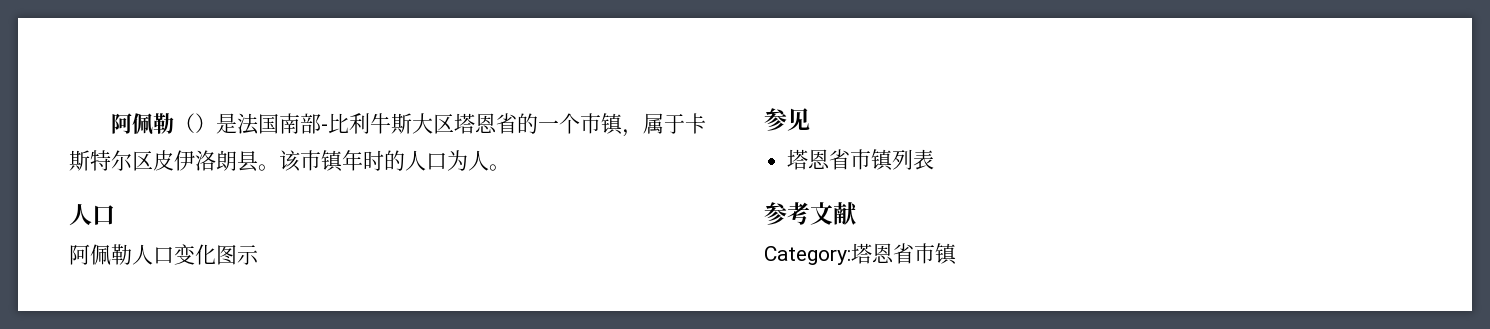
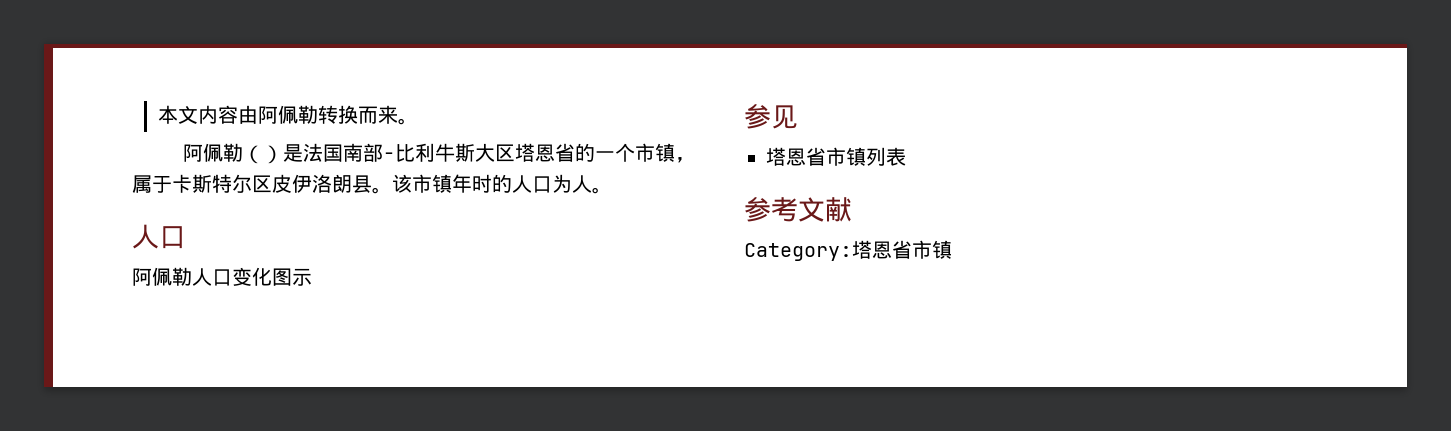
(110, 123) none -> [158,105,419,125] 本文内容由阿佩勒转换而来。 //

